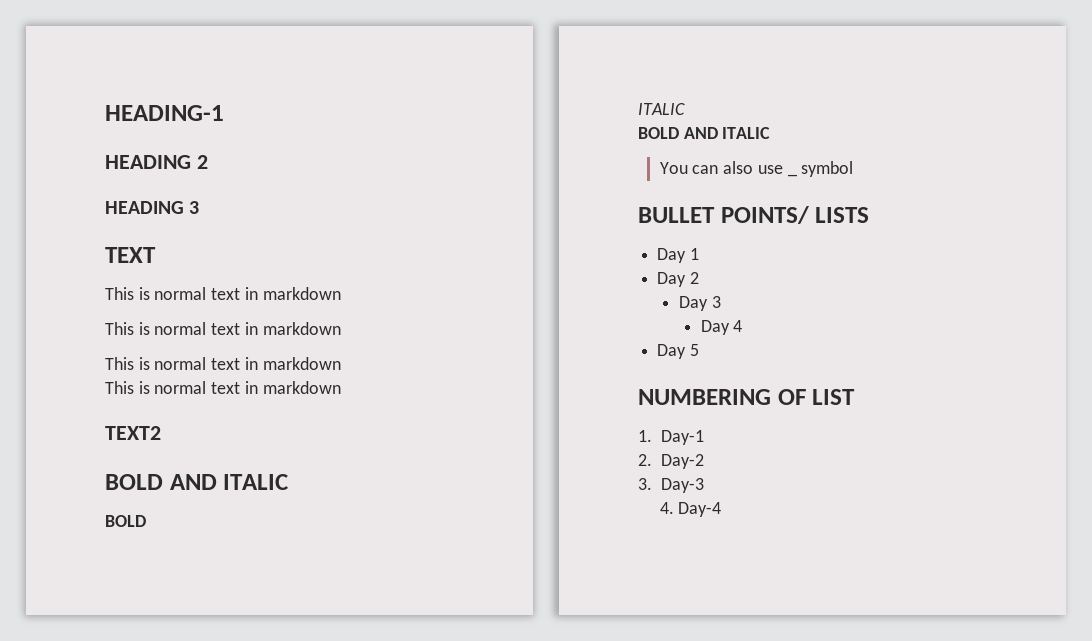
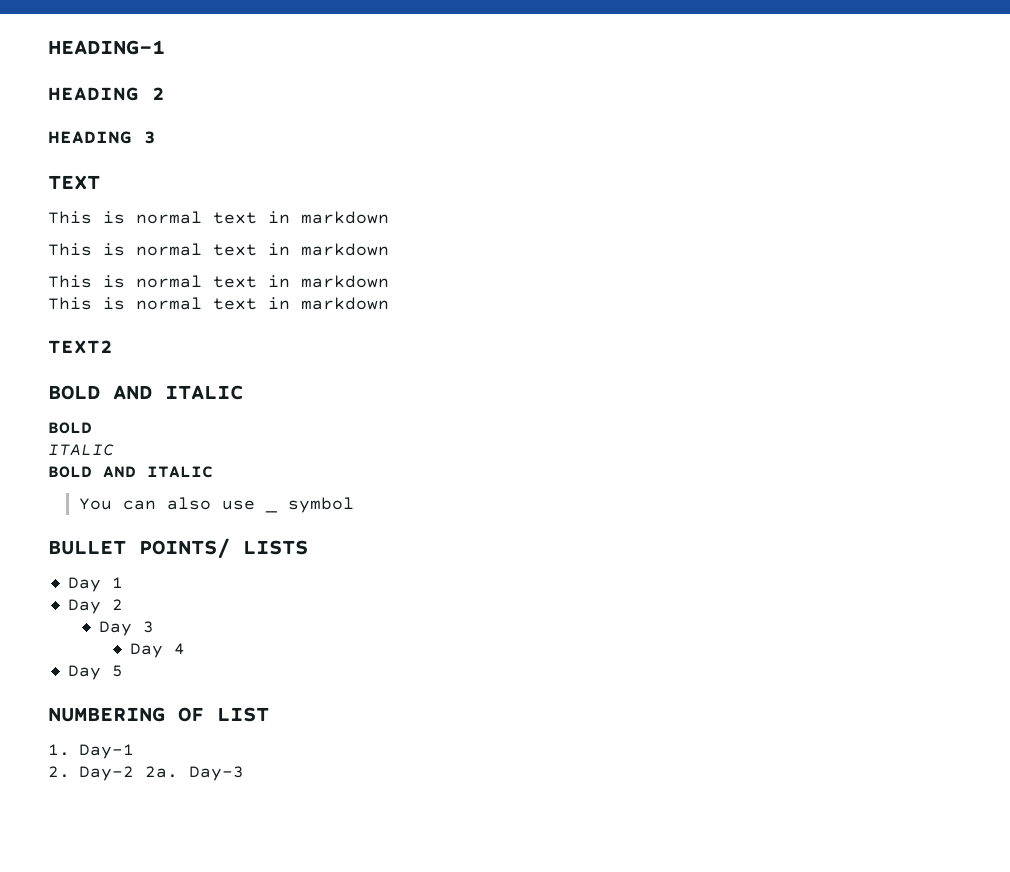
[638,478,652,490] // 3. -> [145,766,179,778] 2a.
[659,502,722,517] // 4. Day-4 -> (245, 773) none

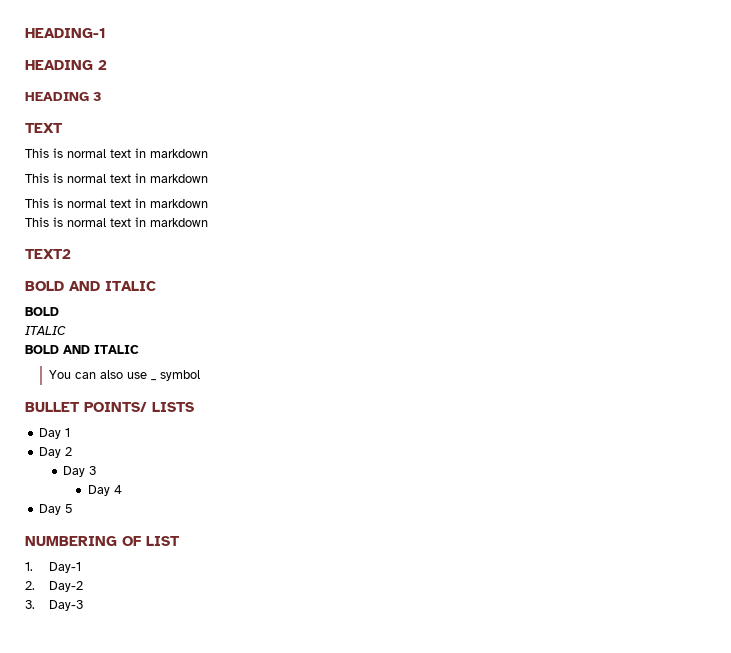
[145,766,179,778] 2a. -> [25,600,35,609] // 3.

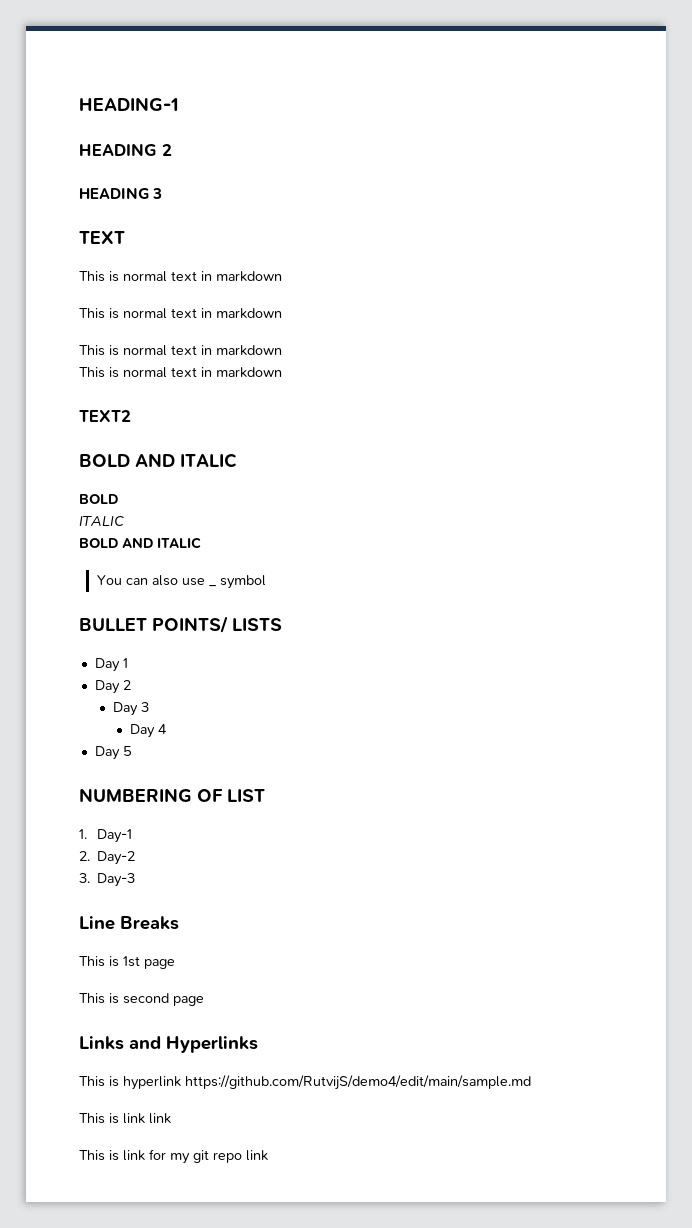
(84, 605) none -> [79,916,179,930] [79,956,175,969] [79,993,204,1006] [79,1036,258,1053] [79,1075,531,1090] [79,1113,171,1124] [79,1149,268,1164] // Line Breaks // This is 1st page // This is second page // Links and Hyperlinks // This is hyperlink https://github.com/RutvijS/demo4/edit/main/sample.md // This is link link // This is link for my git repo link

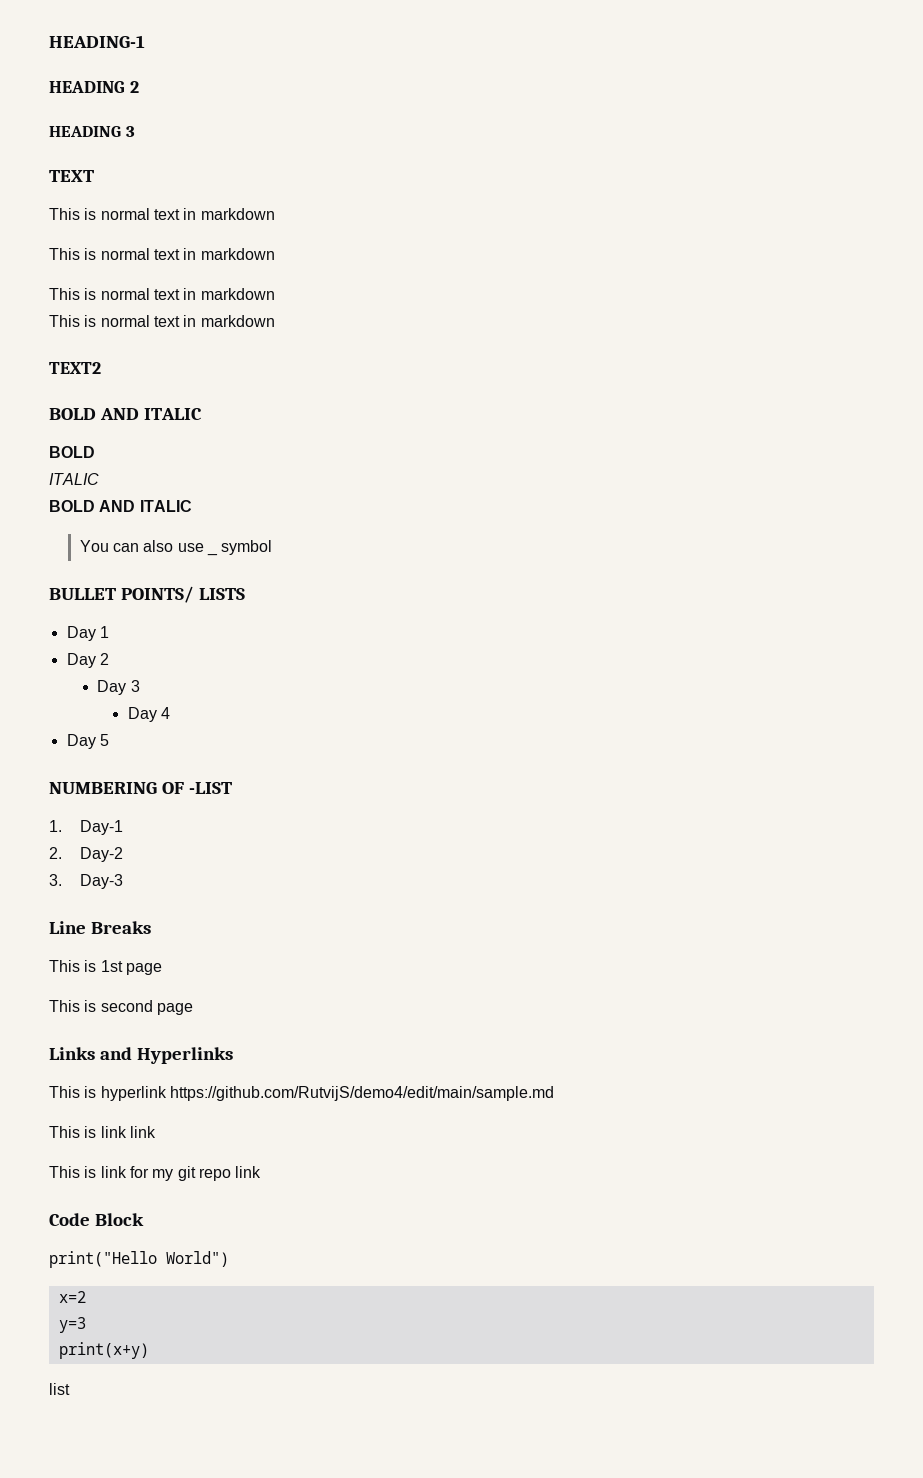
[227,789,265,802] LIST -> [189,782,233,794] -LIST
(268, 1155) none -> [49,1213,145,1226] [49,1251,229,1268] [58,1291,86,1303] [58,1317,86,1333] [58,1342,149,1359] [49,1383,70,1395] // Code Block // print("Hello World") // x=2 // y=3 // print(x+y) // list

